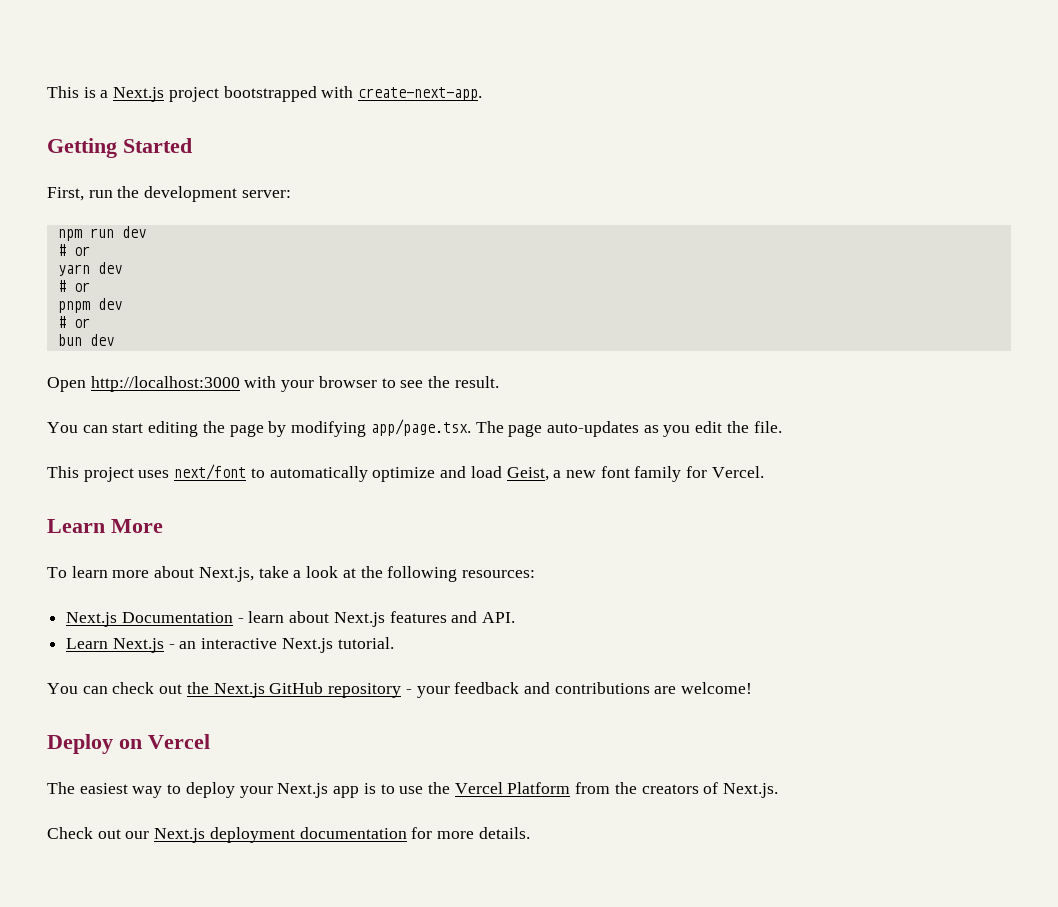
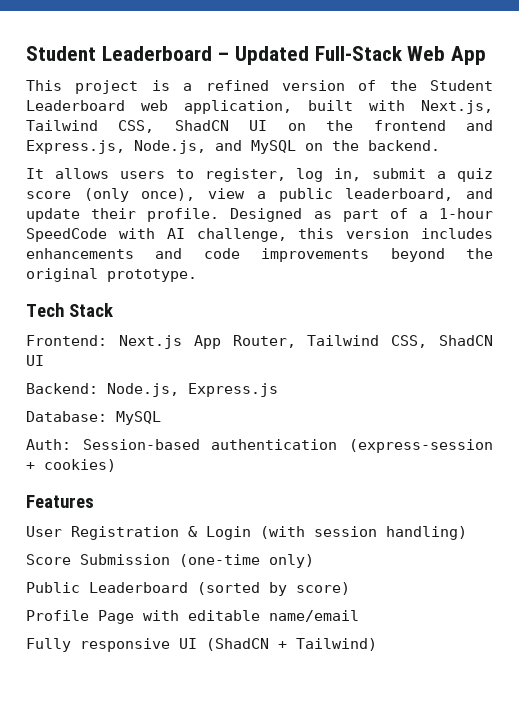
[47,86,483,102] [47,138,192,158] [47,186,291,202] [57,226,146,241] [57,244,90,256] [57,262,122,276] [57,280,90,292] [57,298,122,313] [57,316,90,328] [57,334,114,346] [47,376,499,392] [47,419,782,437] [47,464,764,482] [47,519,163,533] [47,566,535,582] [66,611,516,627] [66,637,394,653] [47,682,753,698] [47,734,210,754] [47,782,779,798] [47,827,530,843] This is a Next.js project bootstrapped with create-next-app. // Getting Started // First, run the development server: // npm run dev // # or // yarn dev // # or // pnpm dev // # or // bun dev // Open http://localhost:3000 with your browser to see the result. // You can start editing the page by modifying app/page.tsx. The page auto-updates as you edit the file. // This project uses next/font to automatically optimize and load Geist, a new font family for Vercel. // Learn More // To learn more about Next.js, take a look at the following resources: // Next.js Documentation - learn about Next.js features and API. // Learn Next.js - an interactive Next.js tutorial. // You can check out the Next.js GitHub repository - your feedback and contributions are welcome! // Deploy on Vercel // The easiest way to deploy your Next.js app is to use the Vercel Platform from the creators of Next.js. // Check out our Next.js deployment documentation for more details. -> [26,46,487,65] [26,80,493,94] [26,100,493,114] [26,120,494,133] [26,140,440,154] [26,168,494,182] [26,188,494,202] [26,208,493,222] [26,228,493,242] [26,248,493,262] [26,268,197,282] [26,303,113,317] [26,335,493,349] [26,355,44,366] [26,383,278,397] [26,411,161,425] [26,439,493,453] [26,459,116,472] [26,495,94,508] [26,526,467,540] [26,554,314,568] [26,582,350,596] [26,610,359,624] [26,638,377,652] Student Leaderboard – Updated Full-Stack Web App // This project is a refined version of the Student Leaderboard web application, built with Next.js, Tailwind CSS, ShadCN UI on the frontend and Express.js, Node.js, and MySQL on the backend. // It allows users to register, log in, submit a quiz score (only once), view a public leaderboard, and update their profile. Designed as part of a 1-hour SpeedCode with AI challenge, this version includes enhancements and code improvements beyond the original prototype. // Tech Stack // Frontend: Next.js App Router, Tailwind CSS, ShadCN UI // Backend: Node.js, Express.js // Database: MySQL // Auth: Session-based authentication (express-session + cookies) // Features // User Registration & Login (with session handling) // Score Submission (one-time only) // Public Leaderboard (sorted by score) // Profile Page with editable name/email // Fully responsive UI (ShadCN + Tailwind)

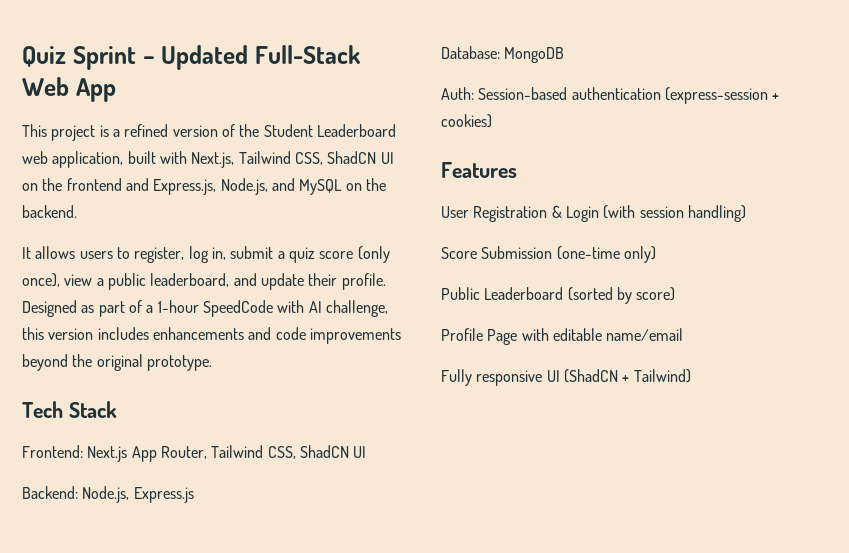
[26,46,212,61] Student Leaderboard -> [22,46,136,70] Quiz Sprint
[116,411,161,425] MySQL -> [504,47,565,63] MongoDB

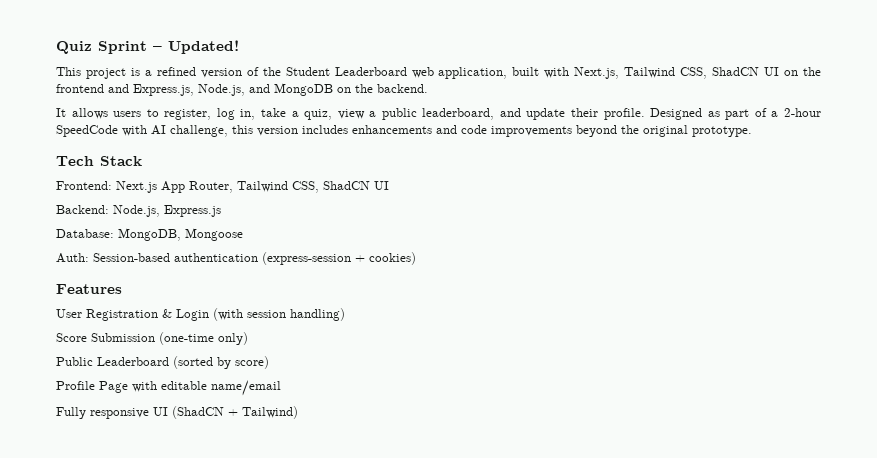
[161,45,361,70] [22,77,116,102] Updated Full-Stack Web App -> [168,40,239,54] Updated!
[299,179,343,195] MySQL -> [274,83,333,96] MongoDB
[230,246,390,263] [22,273,60,287] submit a quiz score (only once), -> [260,108,333,120] take a quiz,
[157,300,199,313] 1-hour -> [784,108,822,117] 2-hour
[504,47,565,63] MongoDB -> [118,228,243,241] MongoDB, Mongoose

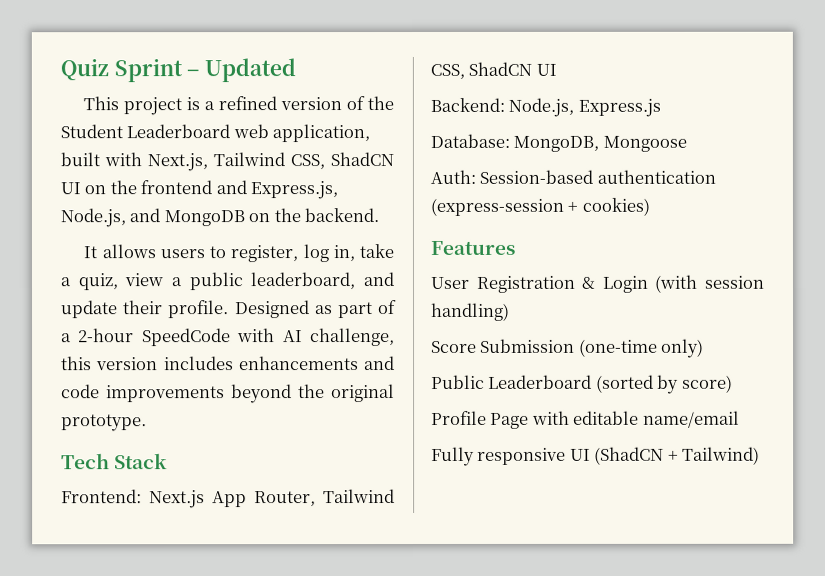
[168,40,239,54] Updated! -> [204,58,297,83] Updated

